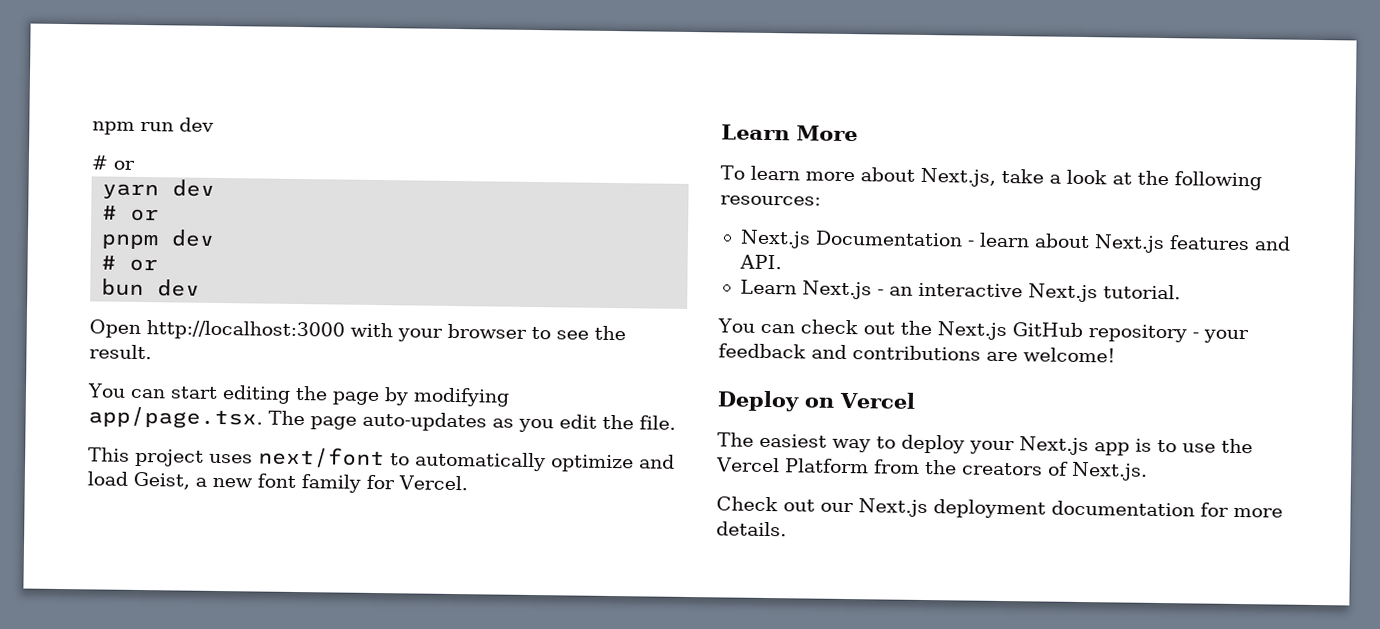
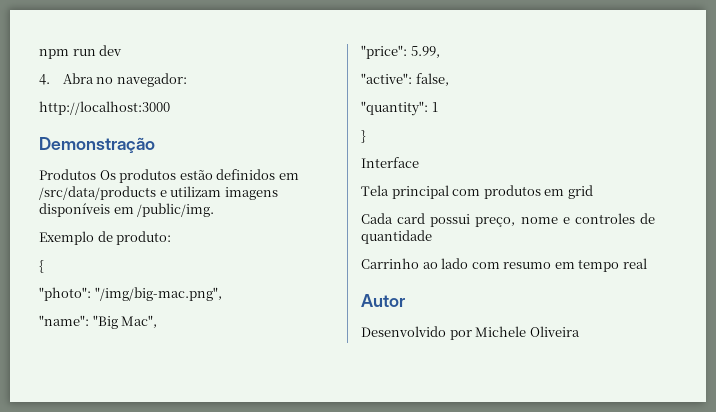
[91,155,135,170] [102,179,216,200] [102,205,160,222] [101,229,216,250] [101,255,159,272] [101,278,201,297] [89,319,626,342] [89,344,152,360] [87,383,510,407] [88,406,676,433] [88,446,675,473] [87,471,468,493] [721,124,858,142] [720,165,1262,191] [720,195,821,206] [739,229,1291,254] [738,254,782,270] [739,279,1181,303] [717,318,1249,344] [718,343,1116,363] [717,390,916,412] [717,432,1253,456] [716,457,1148,481] [716,496,1283,519] [716,521,787,537] # or // yarn dev // # or // pnpm dev // # or // bun dev // Open http://localhost:3000 with your browser to see the result. // You can start editing the page by modifying app/page.tsx. The page auto-updates as you edit the file. // This project uses next/font to automatically optimize and load Geist, a new font family for Vercel. // Learn More // To learn more about Next.js, take a look at the following resources: // Next.js Documentation - learn about Next.js features and API. // Learn Next.js - an interactive Next.js tutorial. // You can check out the Next.js GitHub repository - your feedback and contributions are welcome! // Deploy on Vercel // The easiest way to deploy your Next.js app is to use the Vercel Platform from the creators of Next.js. // Check out our Next.js deployment documentation for more details. -> [39,73,187,87] [39,101,170,115] [39,137,155,153] [39,169,299,183] [39,186,278,200] [39,203,215,217] [39,231,172,245] [39,260,44,273] [39,287,222,301] [39,315,158,329] [361,45,440,59] [361,73,449,86] [361,101,438,116] [361,130,366,143] [361,157,419,168] [361,185,593,199] [361,213,655,227] [361,230,432,244] [361,258,647,272] [361,294,405,307] [361,326,580,340] 4. Abra no navegador: // http://localhost:3000 // Demonstração // Produtos Os produtos estão definidos em /src/data/products e utilizam imagens disponíveis em /public/img. // Exemplo de produto: // { // "photo": "/img/big-mac.png", // "name": "Big Mac", // "price": 5.99, // "active": false, // "quantity": 1 // } // Interface // Tela principal com produtos em grid // Cada card possui preço, nome e controles de quantidade // Carrinho ao lado com resumo em tempo real // Autor // Desenvolvido por Michele Oliveira

